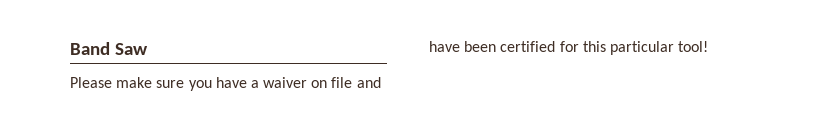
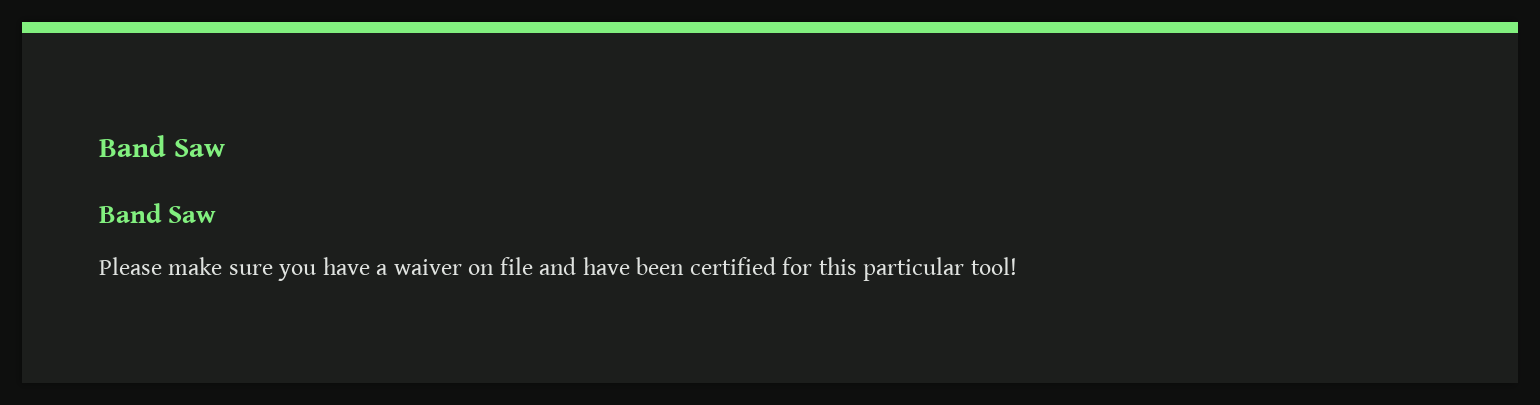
[70,42,149,55] Band Saw -> [99,135,225,157] [99,203,217,223] Band Saw // Band Saw

